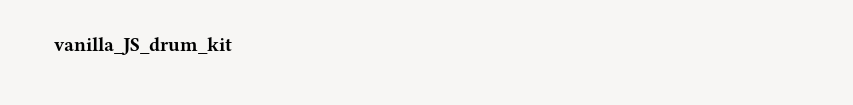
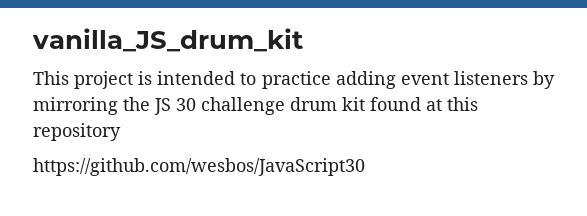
(232, 46) none -> [33,71,555,89] [33,97,478,115] [33,123,121,141] [33,158,365,176] // This project is intended to practice adding event listeners by mirroring the JS 30 challenge drum kit found at this repository // https://github.com/wesbos/JavaScript30

